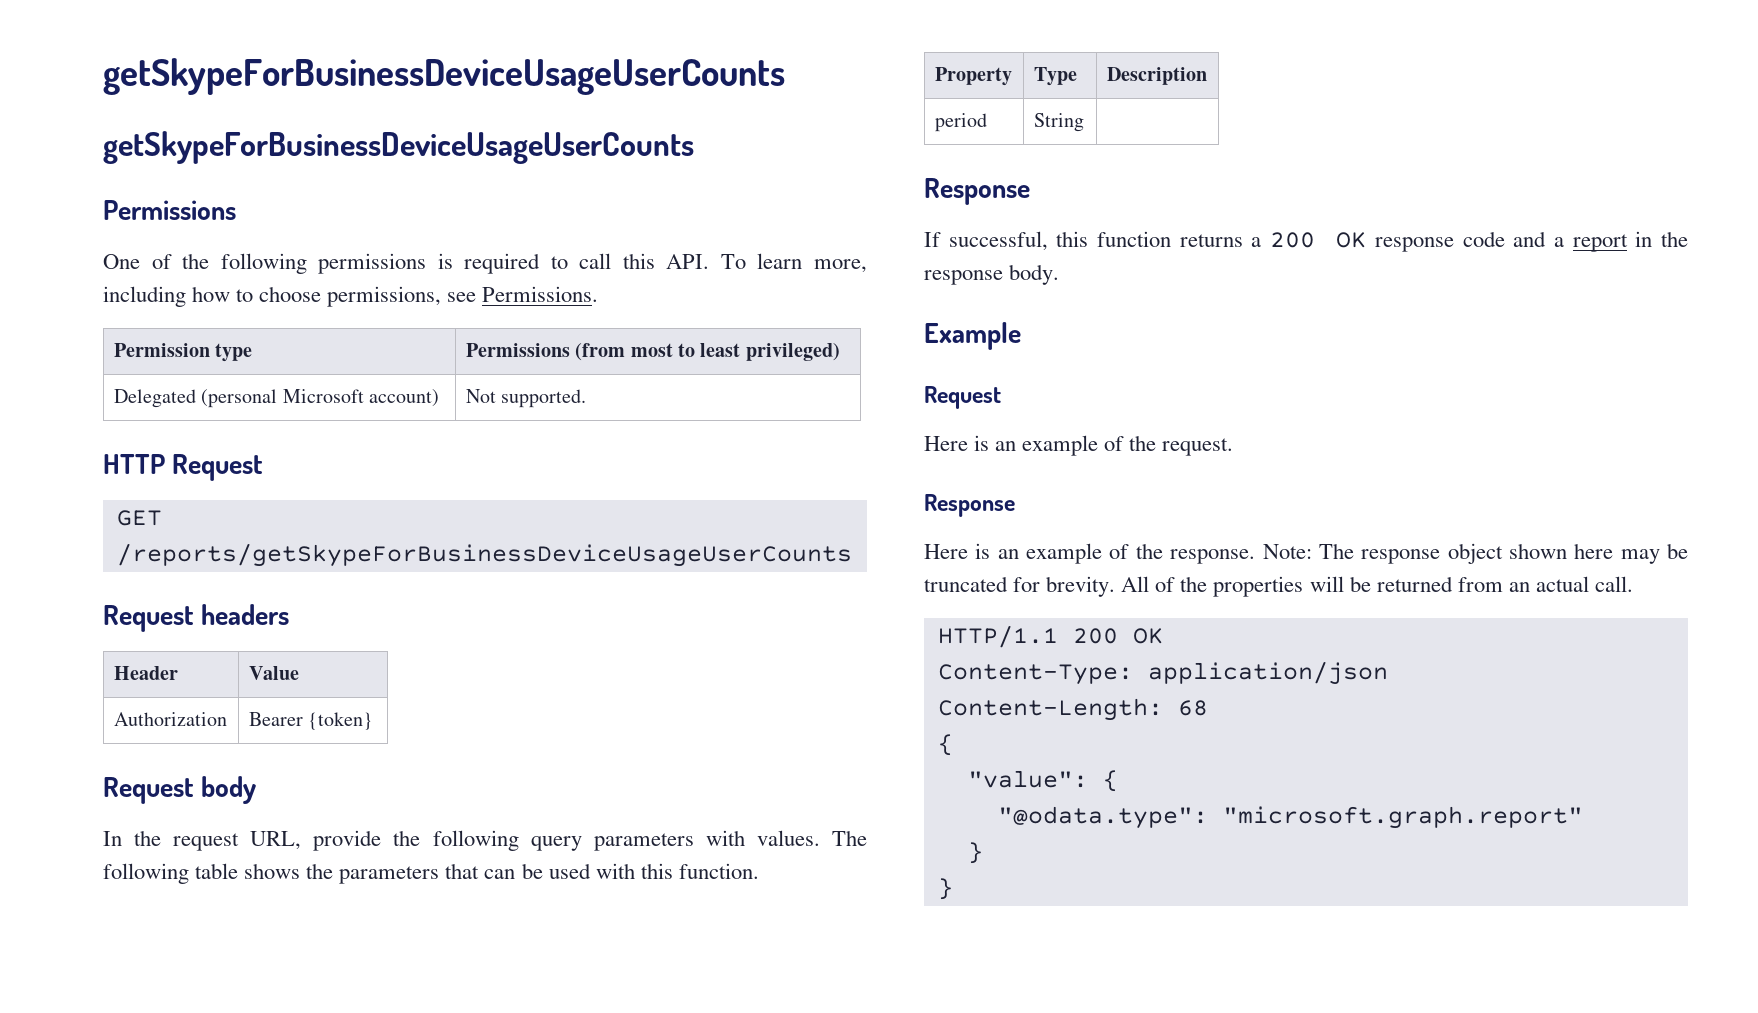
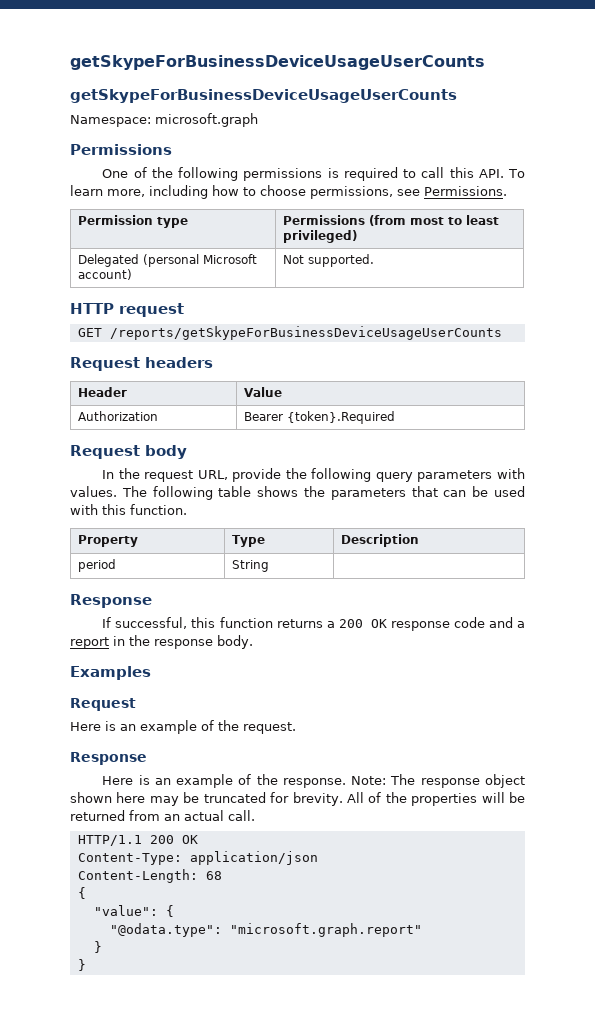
(694, 147) none -> [70,113,258,127] // Namespace: microsoft.graph
[172,454,264,481] Request -> [119,303,184,317] request
[308,712,374,730] {token} -> [287,411,396,424] {token}.Required
[924,322,1021,350] Example -> [70,666,151,680] Examples

